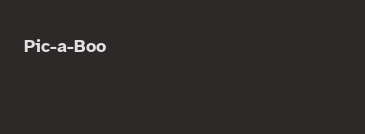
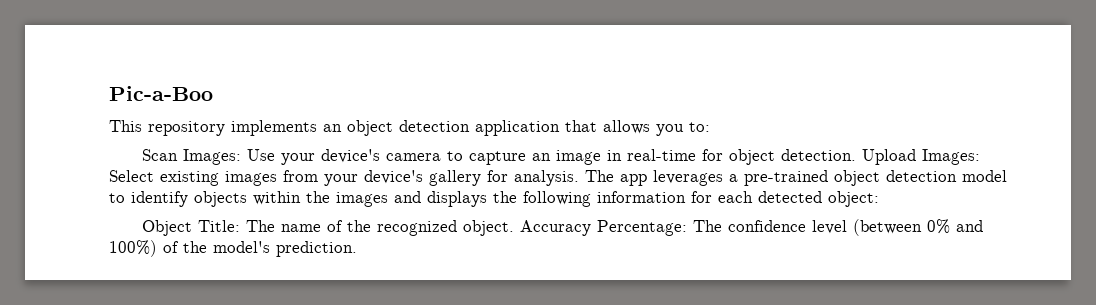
(106, 45) none -> [109,120,710,136] [142,149,981,165] [109,170,1007,186] [109,191,879,207] [142,219,984,236] [109,240,357,257] // This repository implements an object detection application that allows you to: // Scan Images: Use your device's camera to capture an image in real-time for object detection. Upload Images: Select existing images from your device's gallery for analysis. The app leverages a pre-trained object detection model to identify objects within the images and displays the following information for each detected object: // Object Title: The name of the recognized object. Accuracy Percentage: The confidence level (between 0% and 100%) of the model's prediction.

